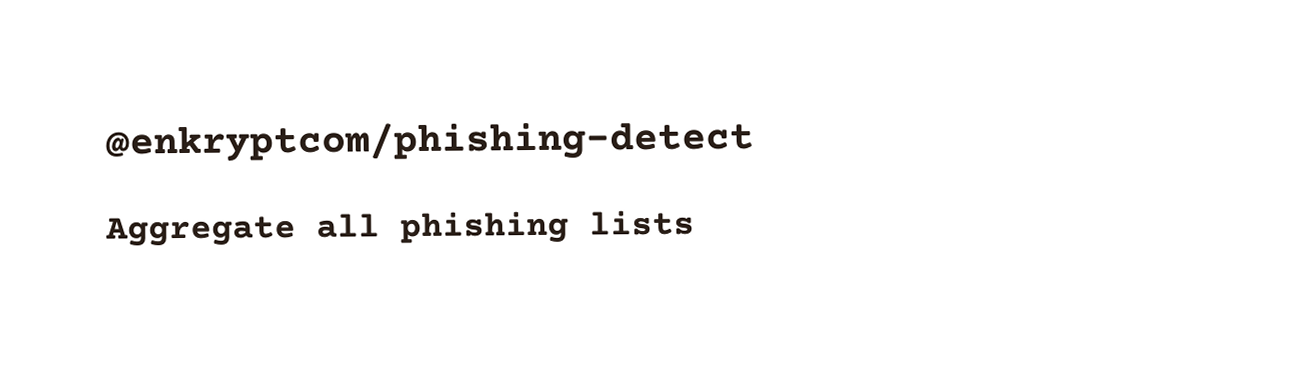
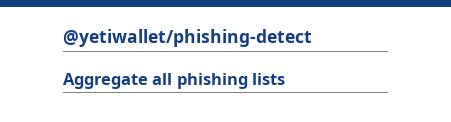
[105,120,754,163] @enkryptcom/phishing-detect -> [63,29,312,47] @yetiwallet/phishing-detect

